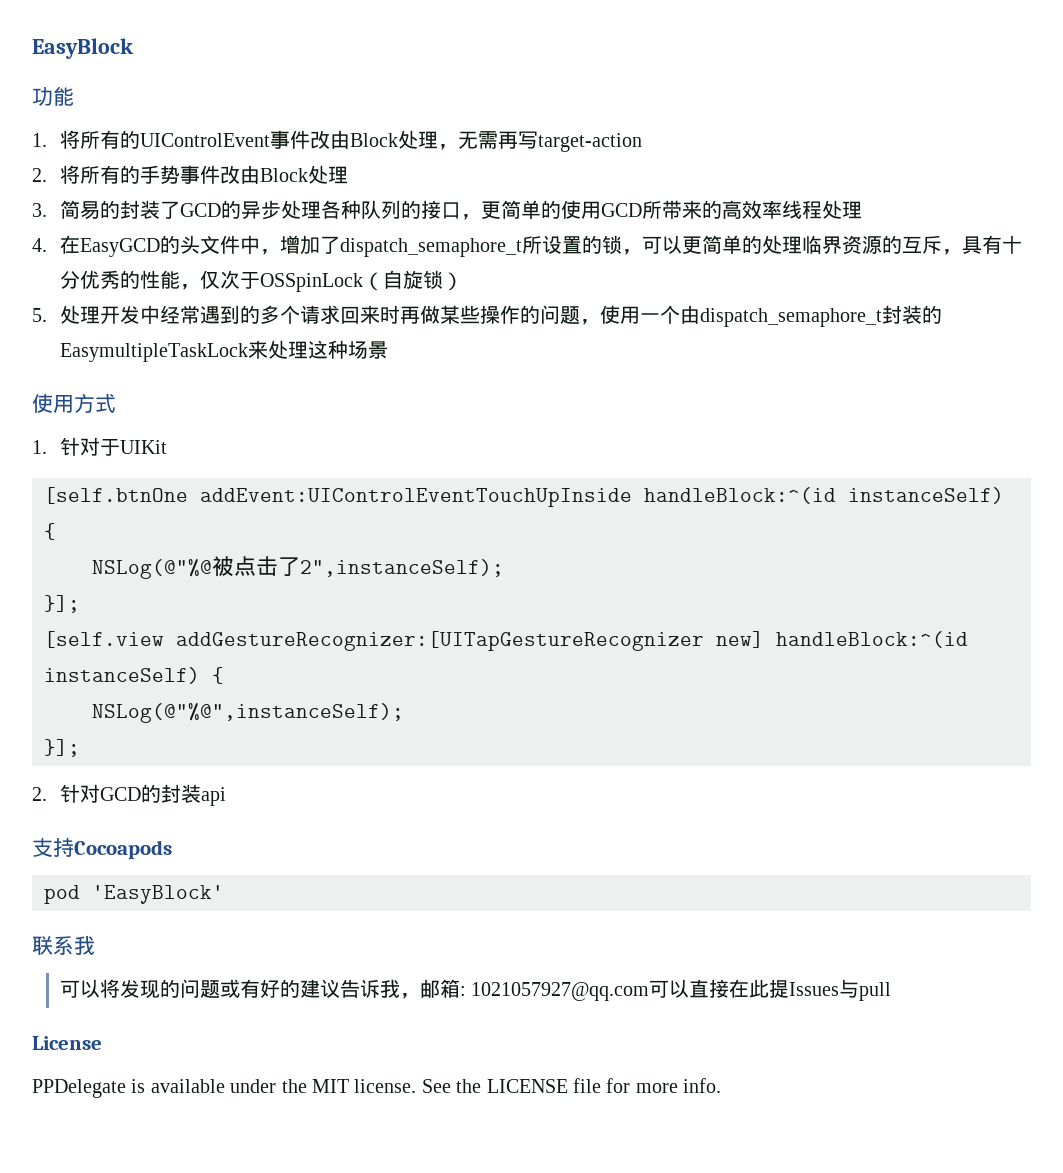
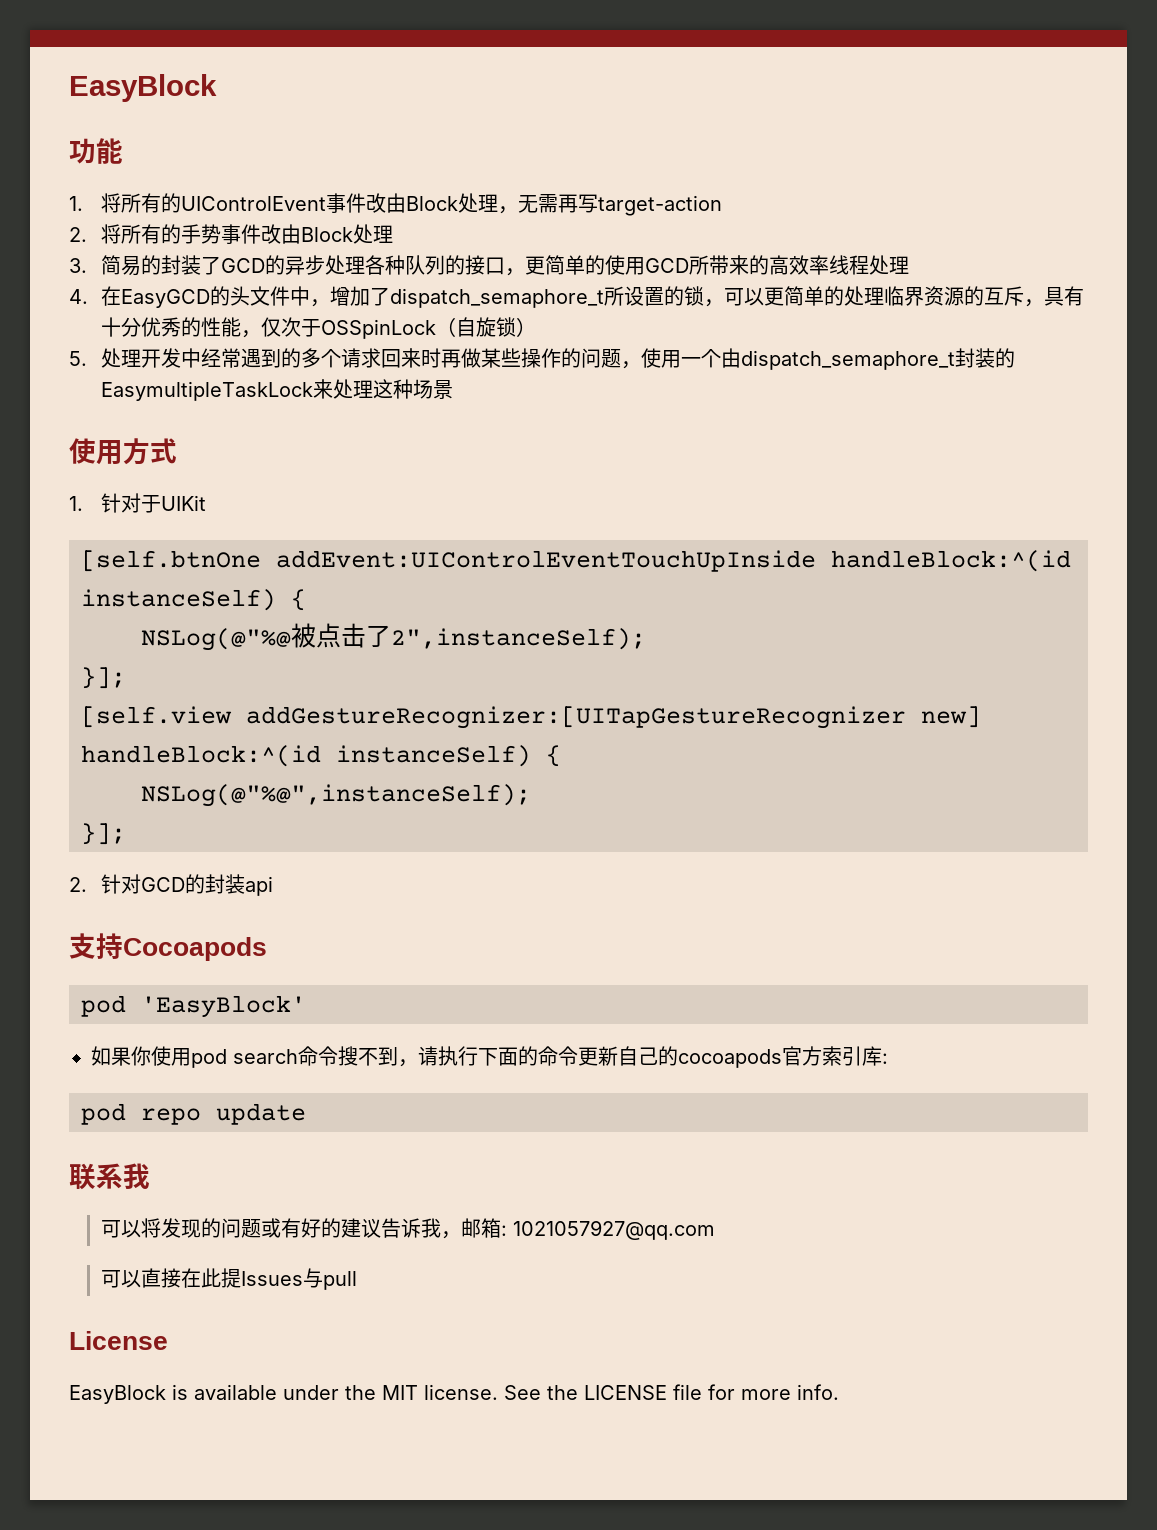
(224, 894) none -> [91,1046,888,1068] [81,1103,306,1125] // 如果你使用pod search命令搜不到，请执行下面的命令更新自己的cocoapods官方索引库: // pod repo update
(650, 991) none -> (715, 1230) //
[32,1079,126,1098] PPDelegate -> [69,1385,166,1404] EasyBlock

